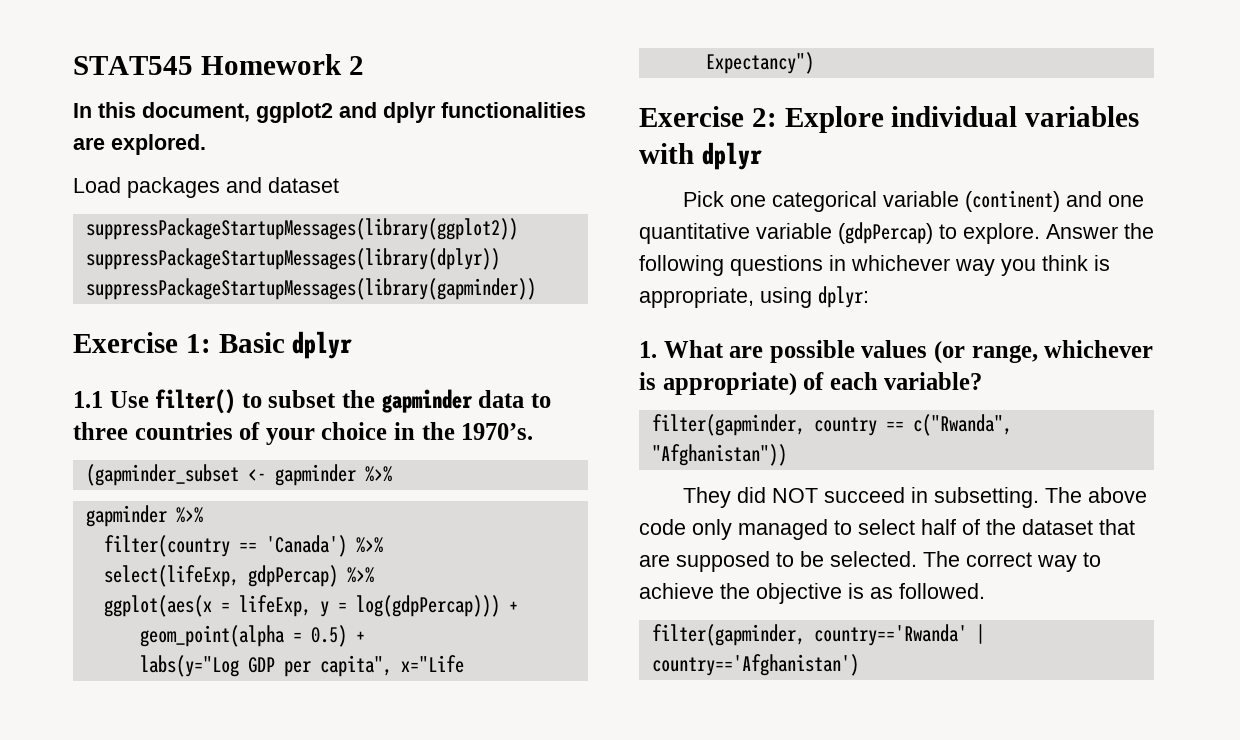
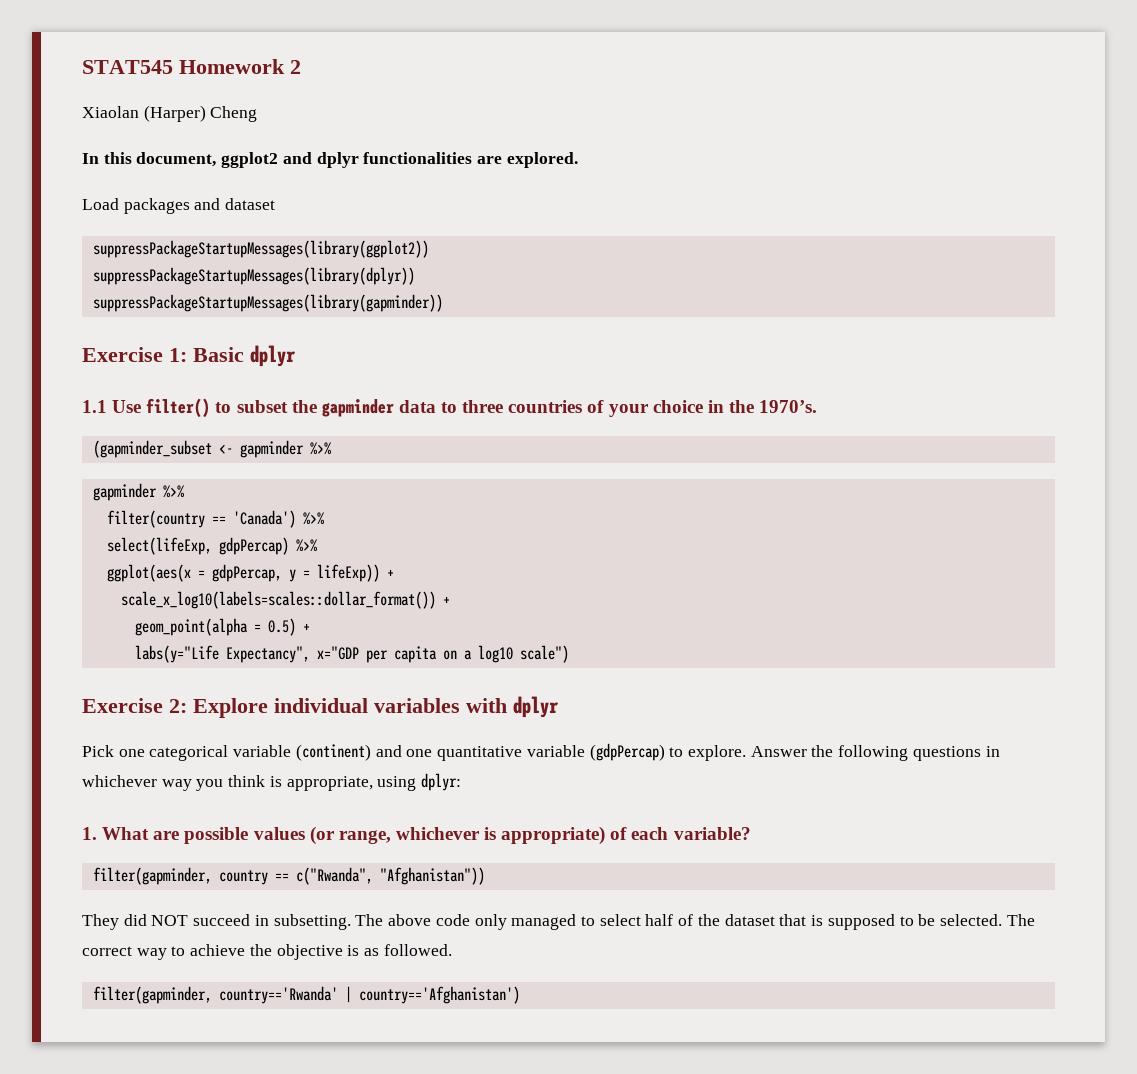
(364, 65) none -> [82,105,258,122] // Xiaolan (Harper) Cheng
[238,595,311,617] lifeExp, -> [211,564,282,582] gdpPercap,
[355,595,500,617] log(gdpPercap))) -> [316,564,394,582] [120,591,436,609] lifeExp)) + // scale_x_log10(labels=scales::dollar_format())
[139,655,464,677] [705,52,814,74] labs(y="Log GDP per capita", x="Life Expectancy") -> [134,645,569,663] labs(y="Life Expectancy", x="GDP per capita on a log10 scale")
[639,554,670,567] are -> [811,915,824,926] is

